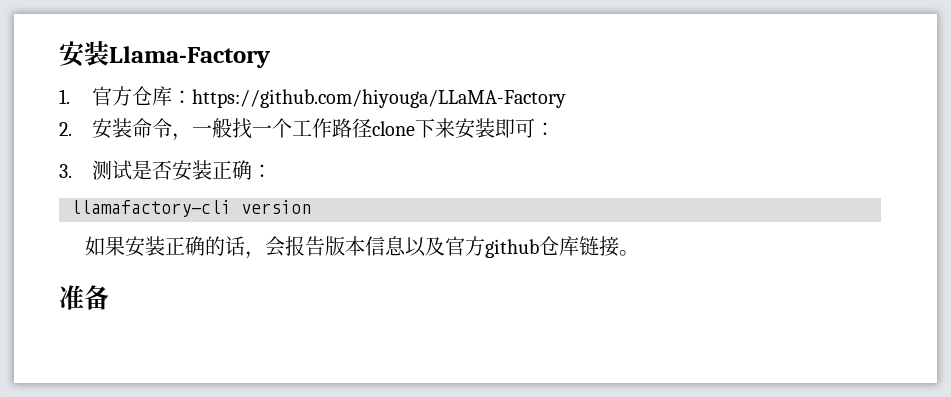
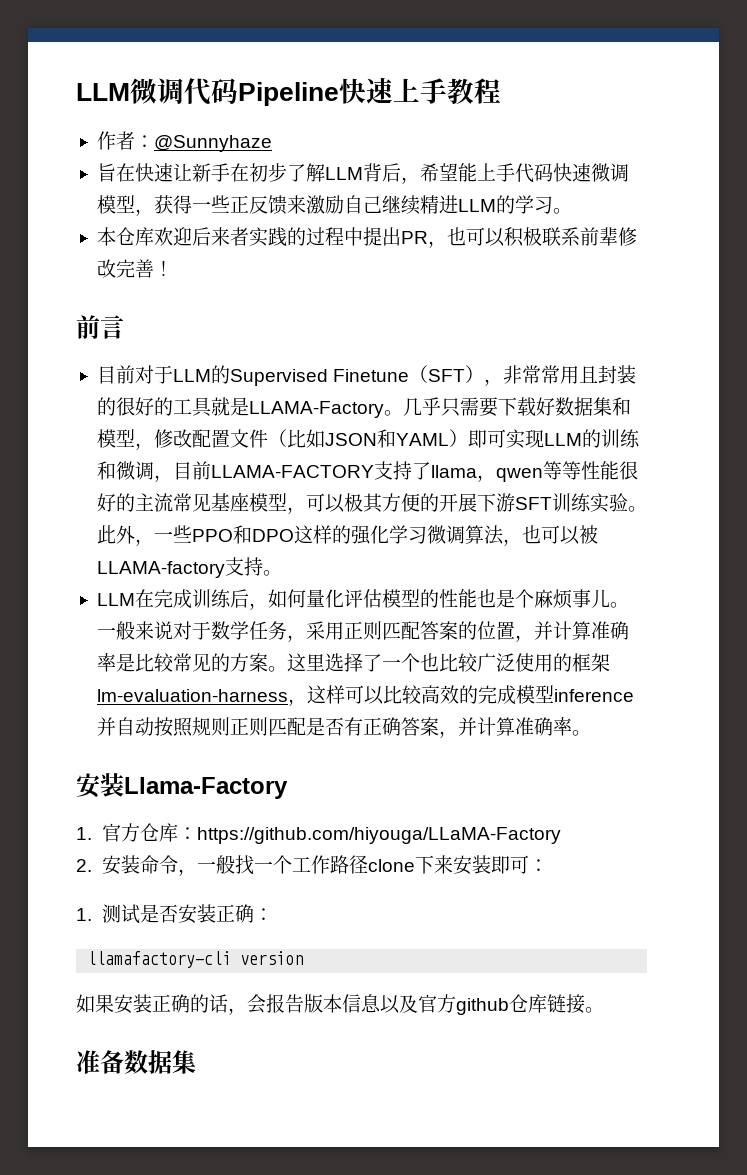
(59, 54) none -> [76,77,501,106] [96,131,272,152] [96,163,629,184] [96,195,572,216] [96,227,637,248] [96,259,173,278] [76,315,124,339] [96,365,637,386] [96,397,631,418] [96,429,640,450] [96,461,638,482] [96,492,647,514] [96,525,598,546] [96,557,282,578] [96,589,629,610] [96,621,629,642] [96,653,610,672] [96,685,634,706] [96,717,591,738] LLM微调代码Pipeline快速上手教程 // 作者：@Sunnyhaze // 旨在快速让新手在初步了解LLM背后，希望能上手代码快速微调模型，获得一些正反馈来激励自己继续精进LLM的学习。 // 本仓库欢迎后来者实践的过程中提出PR，也可以积极联系前辈修改完善！ // 前言 // 目前对于LLM的Supervised Finetune（SFT），非常常用且封装的很好的工具就是LLAMA-Factory。几乎只需要下载好数据集和模型，修改配置文件（比如JSON和YAML）即可实现LLM的训练和微调，目前LLAMA-FACTORY支持了llama，qwen等等性能很好的主流常见基座模型，可以极其方便的开展下游SFT训练实验。此外，一些PPO和DPO这样的强化学习微调算法，也可以被LLAMA-factory支持。 // LLM在完成训练后，如何量化评估模型的性能也是个麻烦事儿。一般来说对于数学任务，采用正则匹配答案的位置，并计算准确率是比较常见的方案。这里选择了一个也比较广泛使用的框架lm-evaluation-harness，这样可以比较高效的完成模型inference并自动按照规则正则匹配是否有正确答案，并计算准确率。 //
[59,164,72,178] 3. -> [76,908,92,921] 1.
(109, 297) none -> [124,1050,196,1074] 数据集

